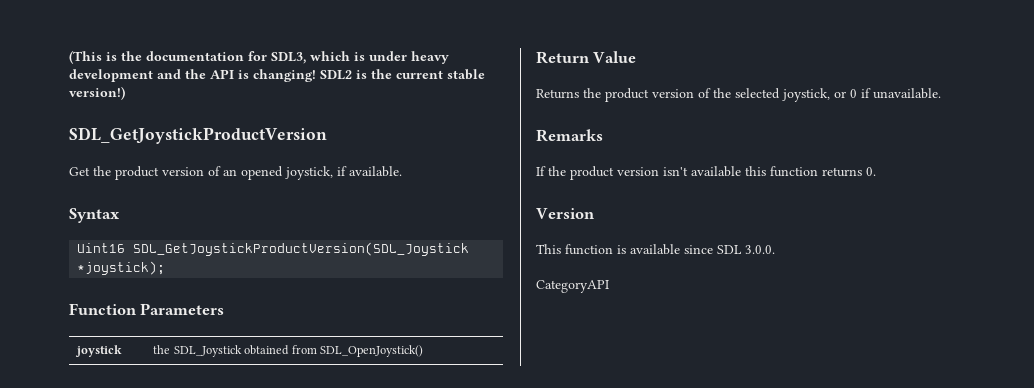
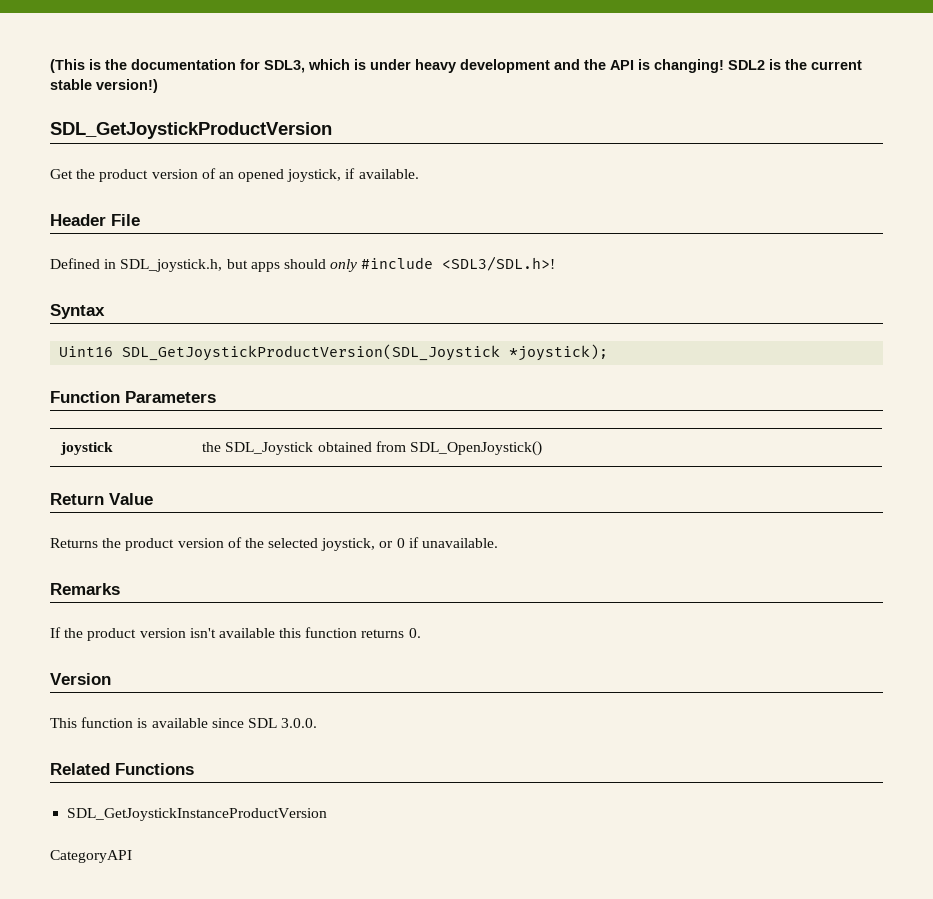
(402, 171) none -> [50,214,140,226] [50,256,556,272] // Header File // Defined in SDL_joystick.h, but apps should only #include <SDL3/SDL.h>!
(775, 249) none -> [50,763,194,775] [67,808,328,821] // Related Functions // SDL_GetJoystickInstanceProductVersion

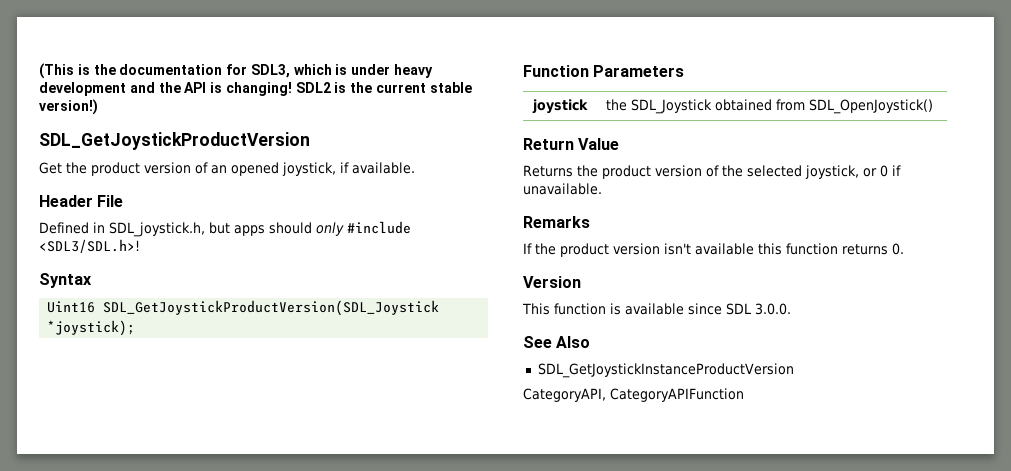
[50,763,194,775] Related Functions -> [523,336,591,348] See Also
[50,850,132,863] CategoryAPI -> [523,388,744,402] CategoryAPI, CategoryAPIFunction

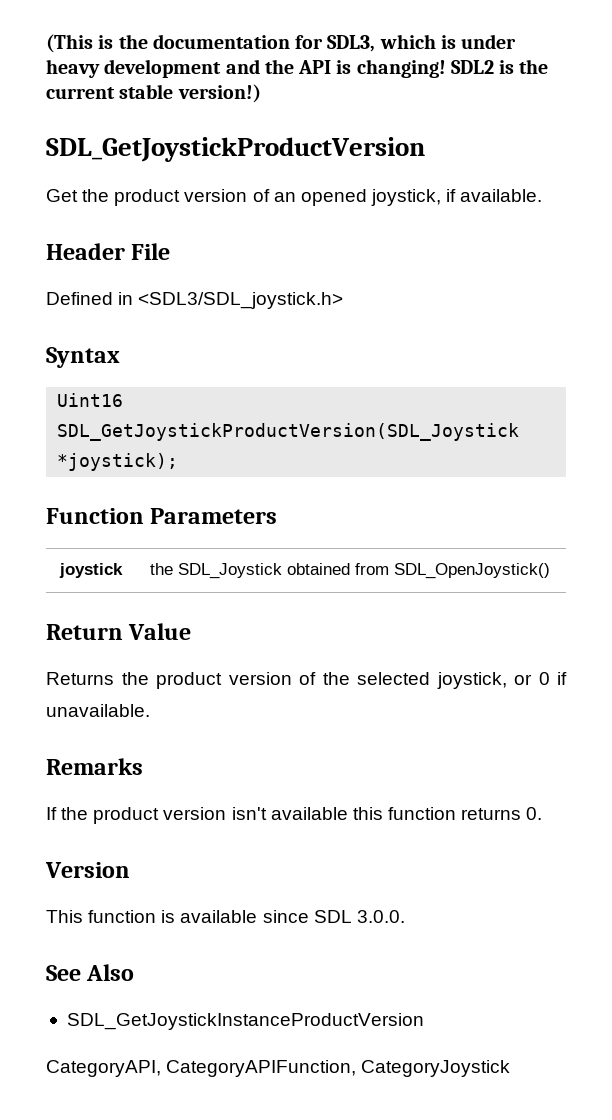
[109,221,411,237] [39,239,140,253] SDL_joystick.h, but apps should only #include <SDL3/SDL.h>! -> [138,292,344,309] <SDL3/SDL_joystick.h>
[610,388,744,402] CategoryAPIFunction -> [166,1060,511,1077] CategoryAPIFunction, CategoryJoystick

